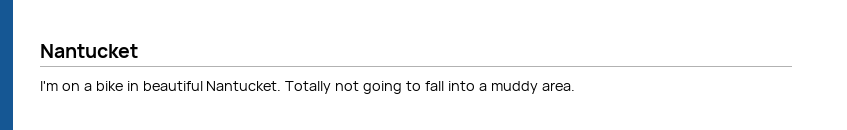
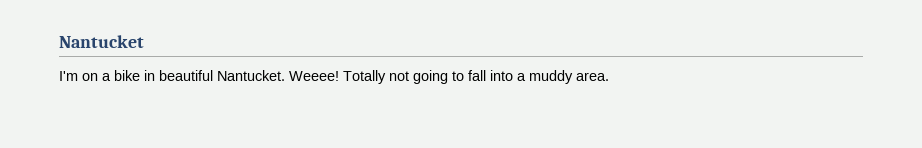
(282, 86) none -> [289,71,339,81] Weeee!

